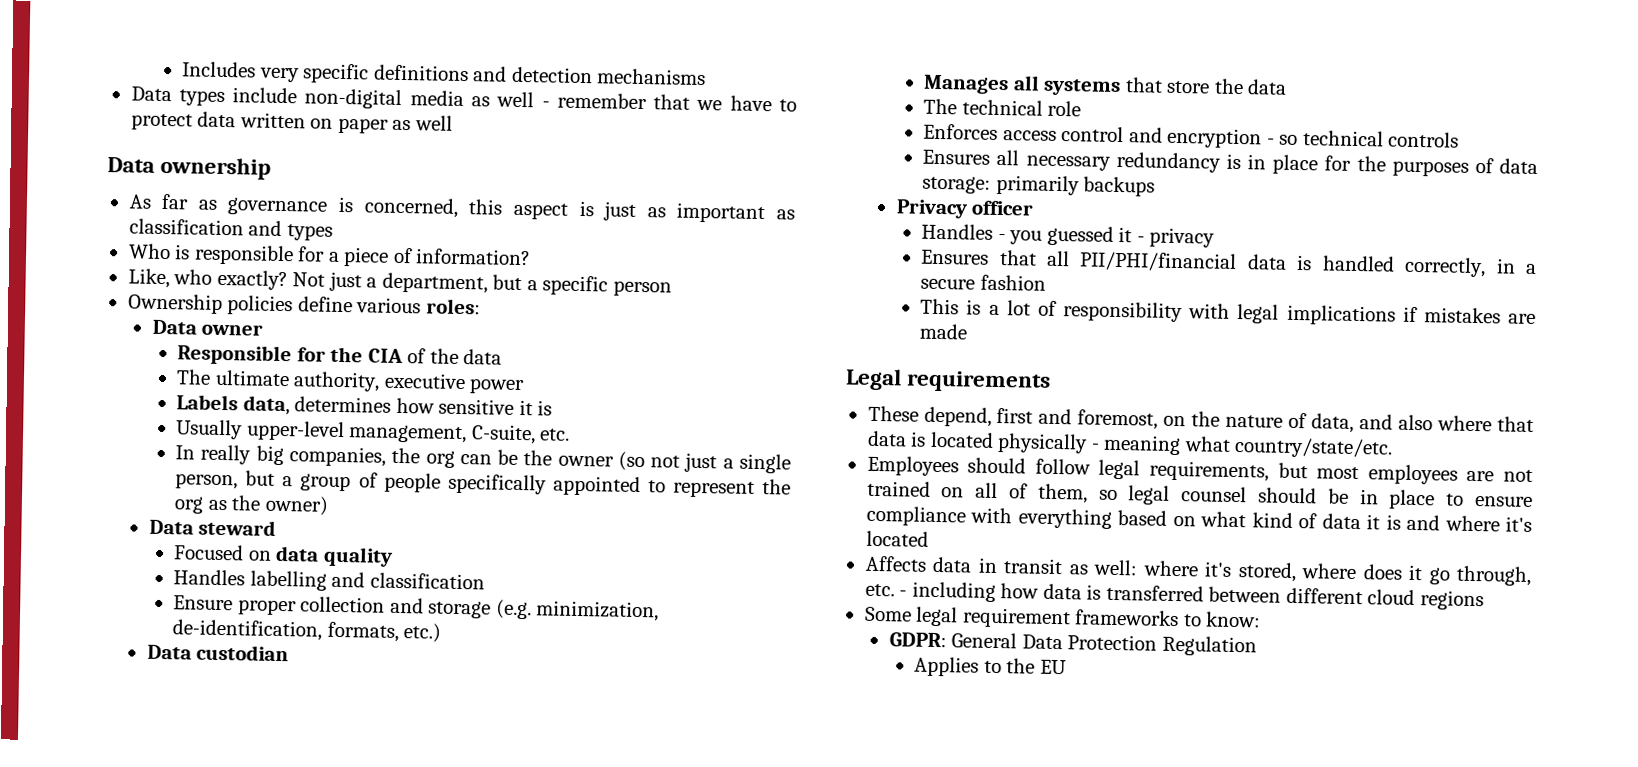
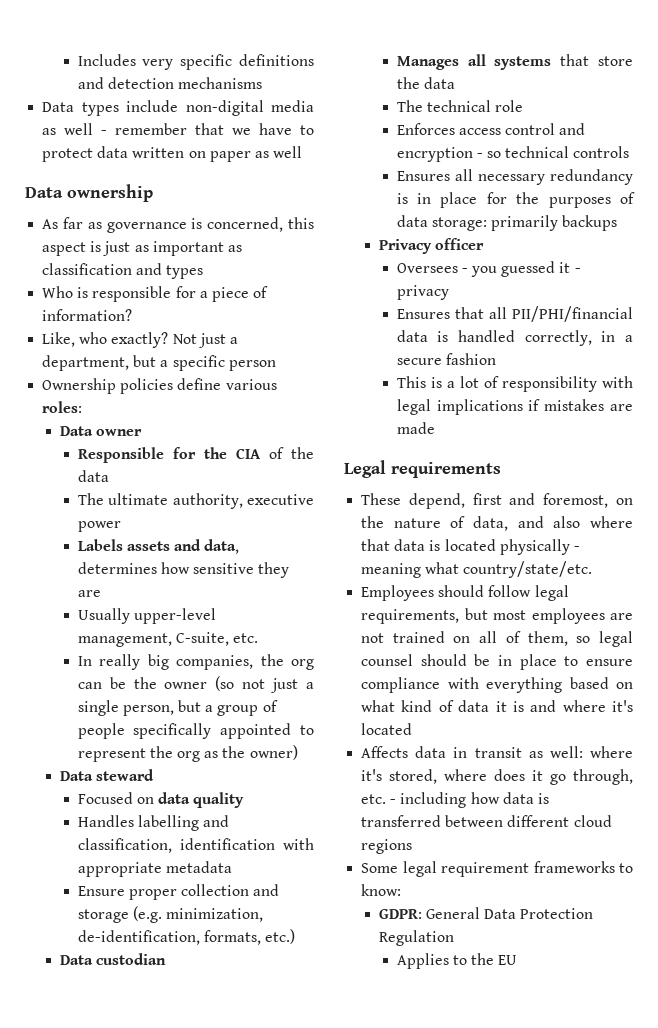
(239, 402) none -> [126,539,202,551] assets and
[518,399,553,416] it is -> [258,562,290,578] [77,590,101,597] they are
[369,572,485,590] classification -> [77,838,314,853] [77,861,232,877] classification, identification with appropriate metadata
[921,223,994,240] Handles -> [396,263,458,273] Oversees

